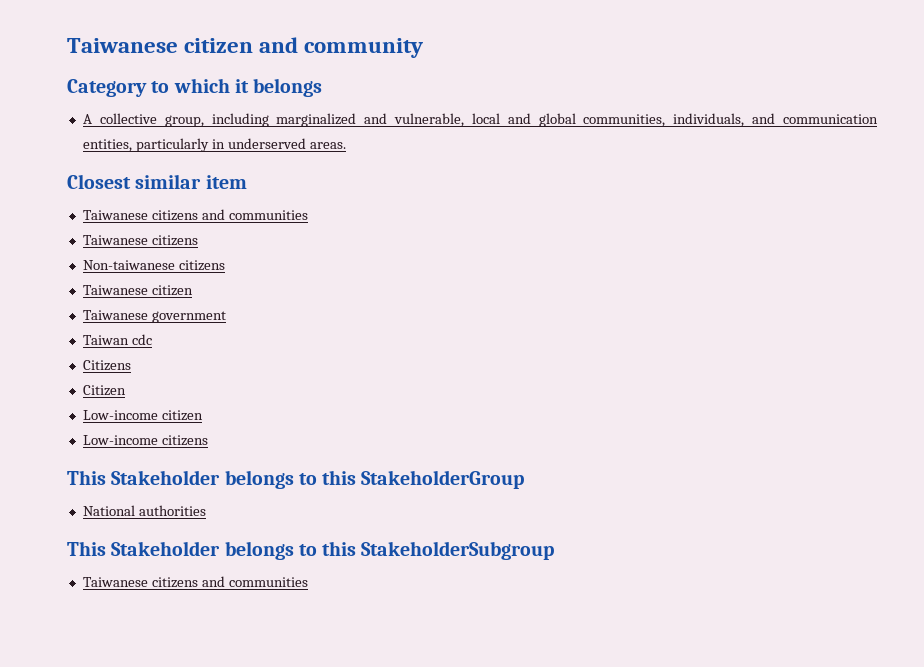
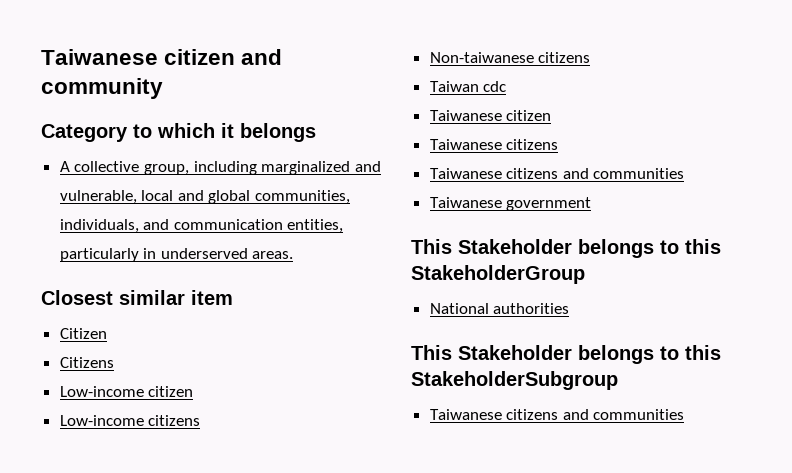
[82,209,308,221] [82,235,198,246] [82,260,225,271] [82,285,193,296] [82,310,226,323] [82,334,152,345] [82,360,131,371] [82,385,126,396] [82,410,203,421] [82,435,208,446] Taiwanese citizens and communities // Taiwanese citizens // Non-taiwanese citizens // Taiwanese citizen // Taiwanese government // Taiwan cdc // Citizens // Citizen // Low-income citizen // Low-income citizens -> [59,328,107,339] [59,357,114,368] [59,386,194,397] [59,415,201,426] [429,52,591,63] [429,81,507,92] [429,110,552,121] [429,139,559,150] [429,168,685,179] [429,197,592,211] Citizen // Citizens // Low-income citizen // Low-income citizens // Non-taiwanese citizens // Taiwan cdc // Taiwanese citizen // Taiwanese citizens // Taiwanese citizens and communities // Taiwanese government

